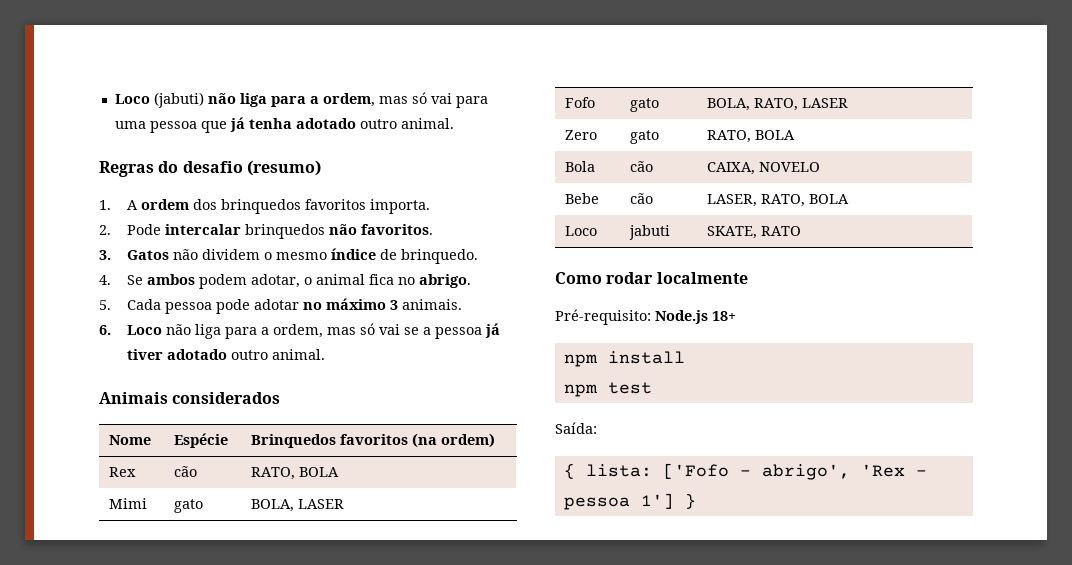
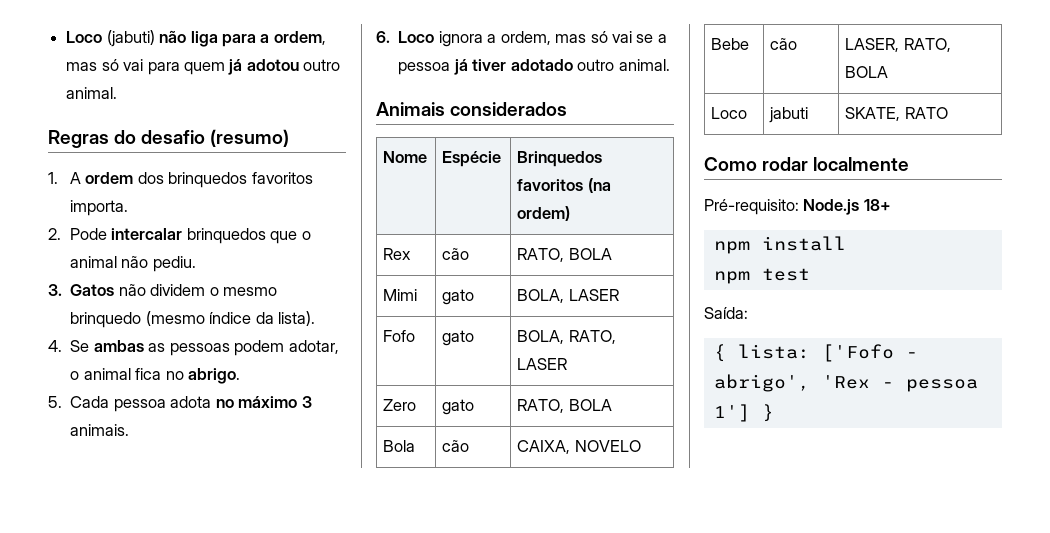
[114,117,356,133] uma pessoa que já tenha adotado -> [183,59,299,75] quem já adotou
[328,224,433,235] não favoritos. -> [270,231,311,244] [69,256,196,272] que o animal não pediu.
[330,248,478,264] índice de brinquedo. -> [70,311,316,328] brinquedo (mesmo índice da lista).
[146,274,195,285] ambos -> [93,340,230,356] ambas as pessoas
[215,299,299,314] pode adotar -> [170,396,212,408] adota
[165,324,257,339] não liga para -> [438,31,483,47] ignora

